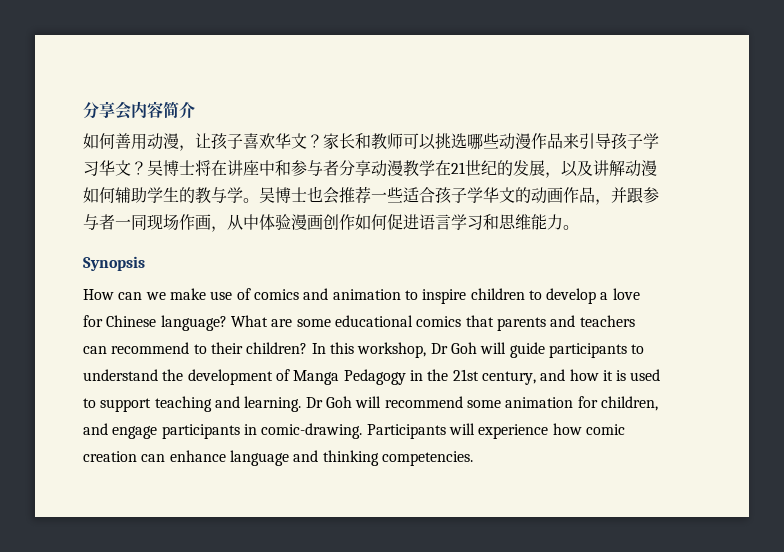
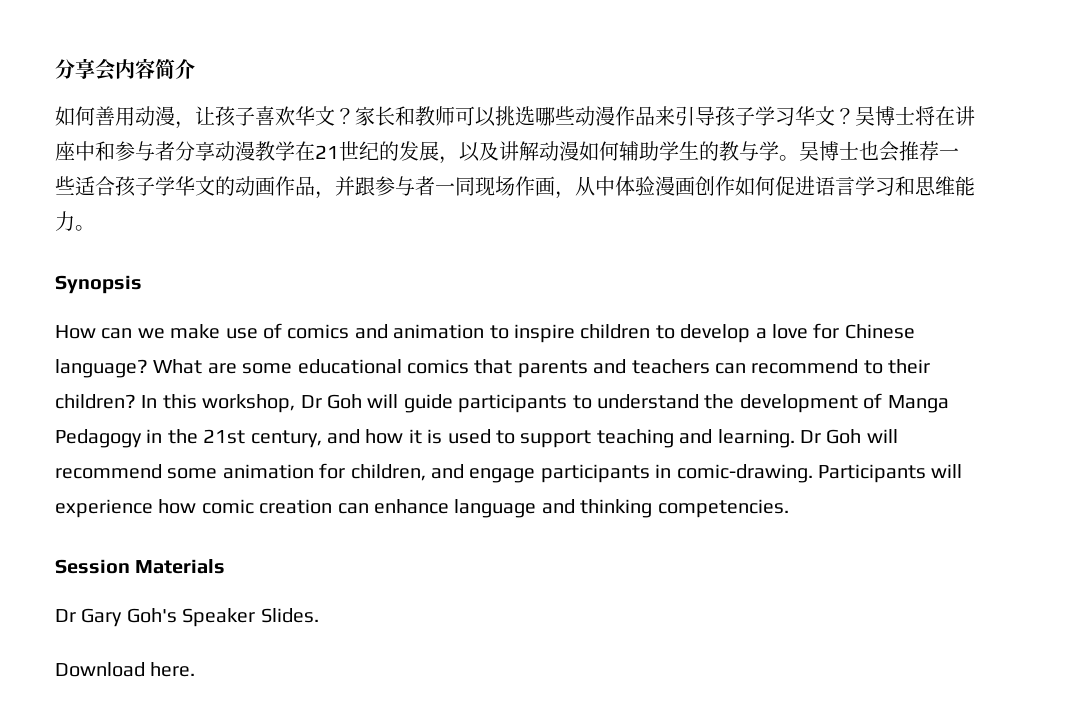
(473, 458) none -> [55,559,226,574] [55,608,319,627] [55,662,196,677] // Session Materials // Dr Gary Goh's Speaker Slides. // Download here.

